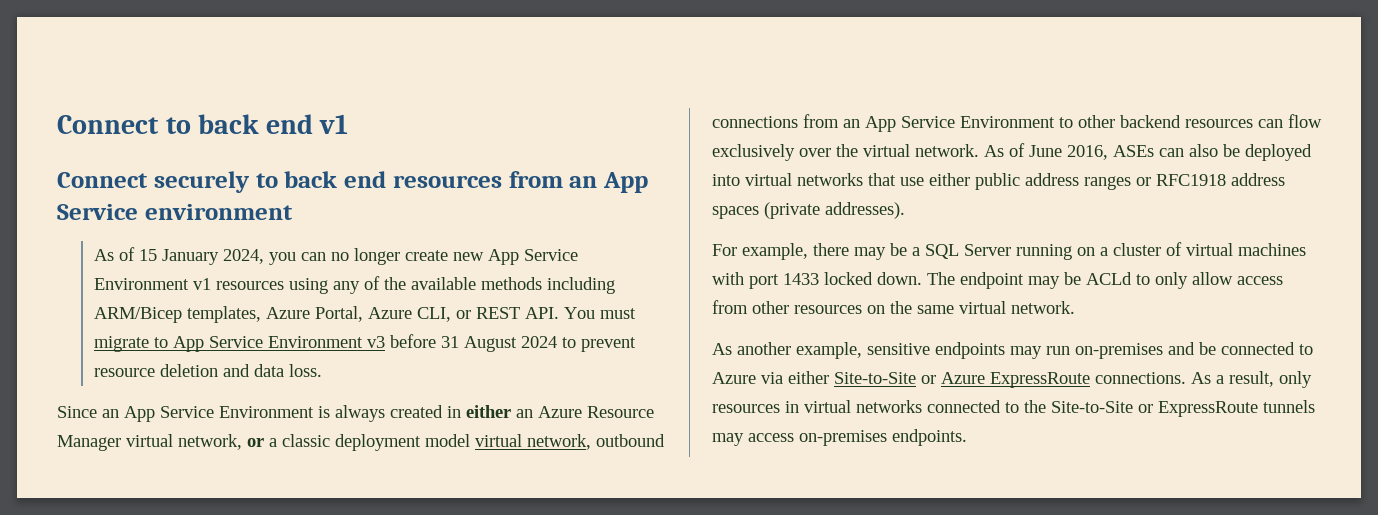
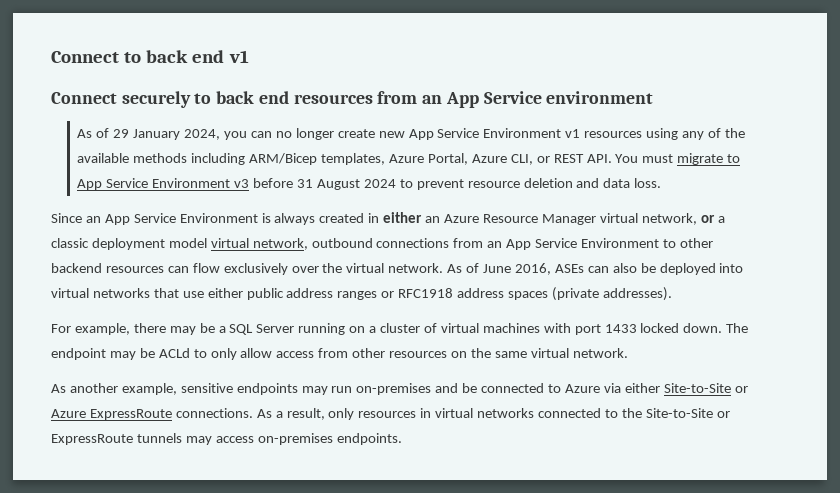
[138,249,157,261] 15 -> [113,129,130,138] 29

